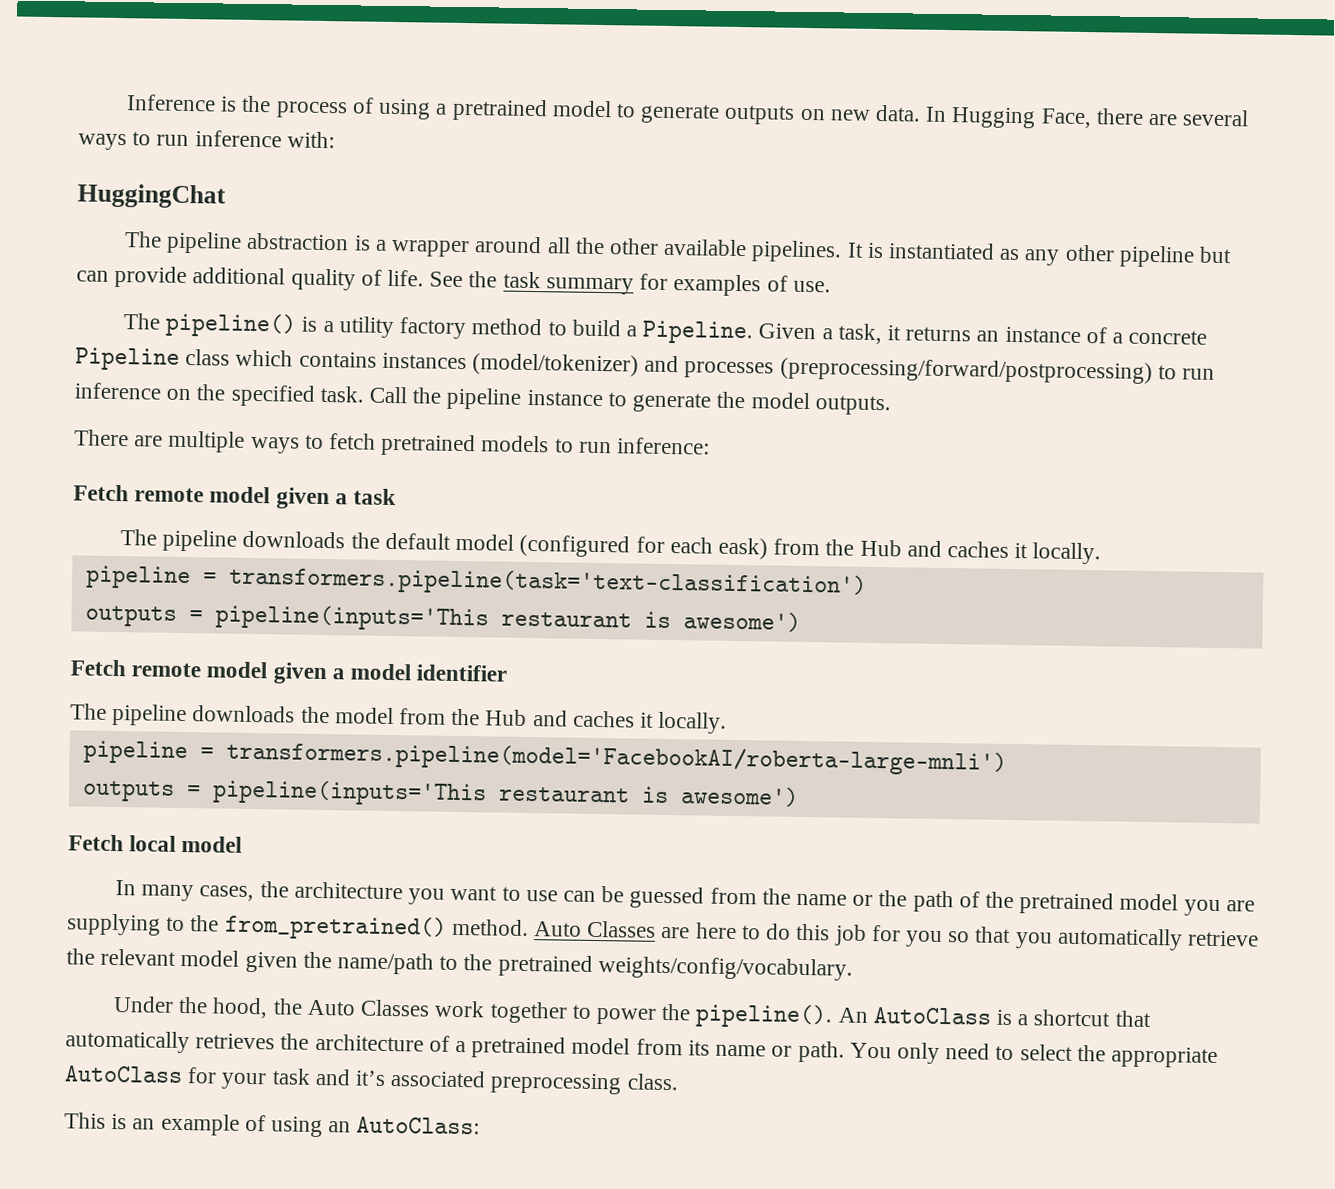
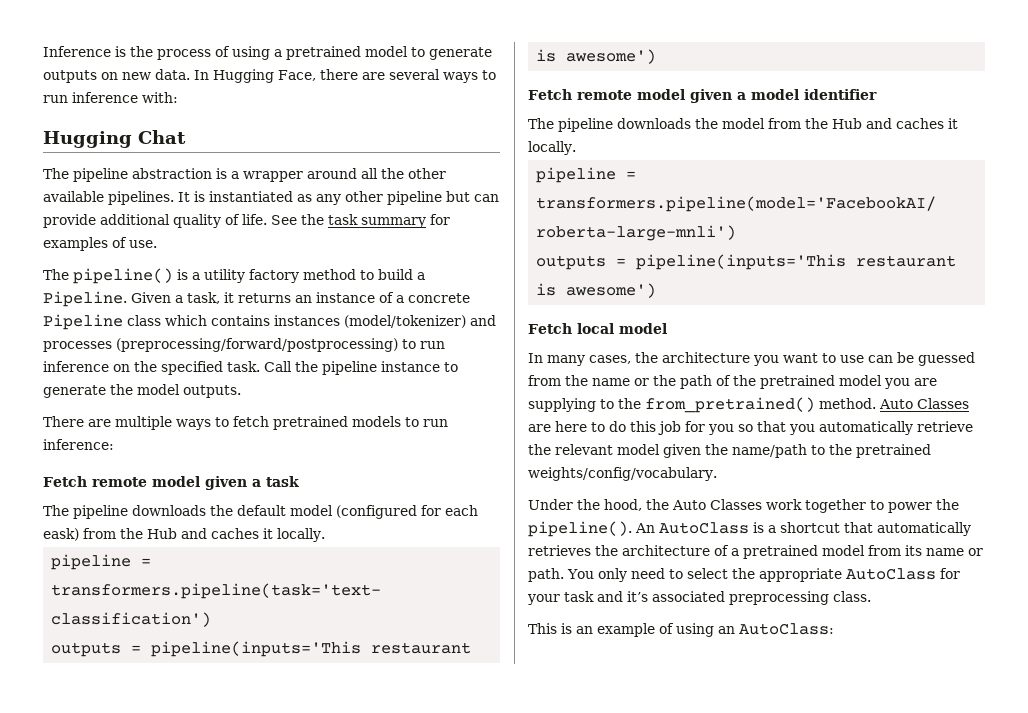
[77,183,226,209] HuggingChat -> [43,130,186,148] Hugging Chat

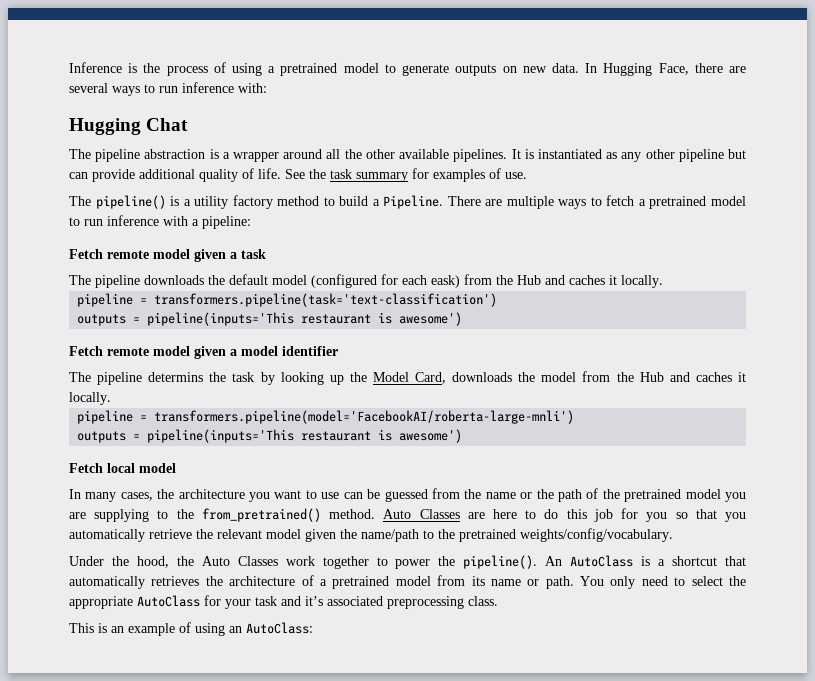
[131,292,470,304] [43,314,496,330] [43,338,445,352] [43,361,458,375] [43,384,241,398] Given a task, it returns an instance of a concrete Pipeline class which contains instances (model/tokenizer) and processes (preprocessing/forward/postprocessing) to run inference on the specified task. Call the pipeline instance to generate the model outputs. // -> (444, 202) none
[273,416,448,430] [43,439,114,450] pretrained models to run inference: -> [638,196,746,209] [69,215,251,229] a pretrained model to run inference with a pipeline:
(613, 125) none -> [148,372,447,385] determins the task by looking up the Model Card,

